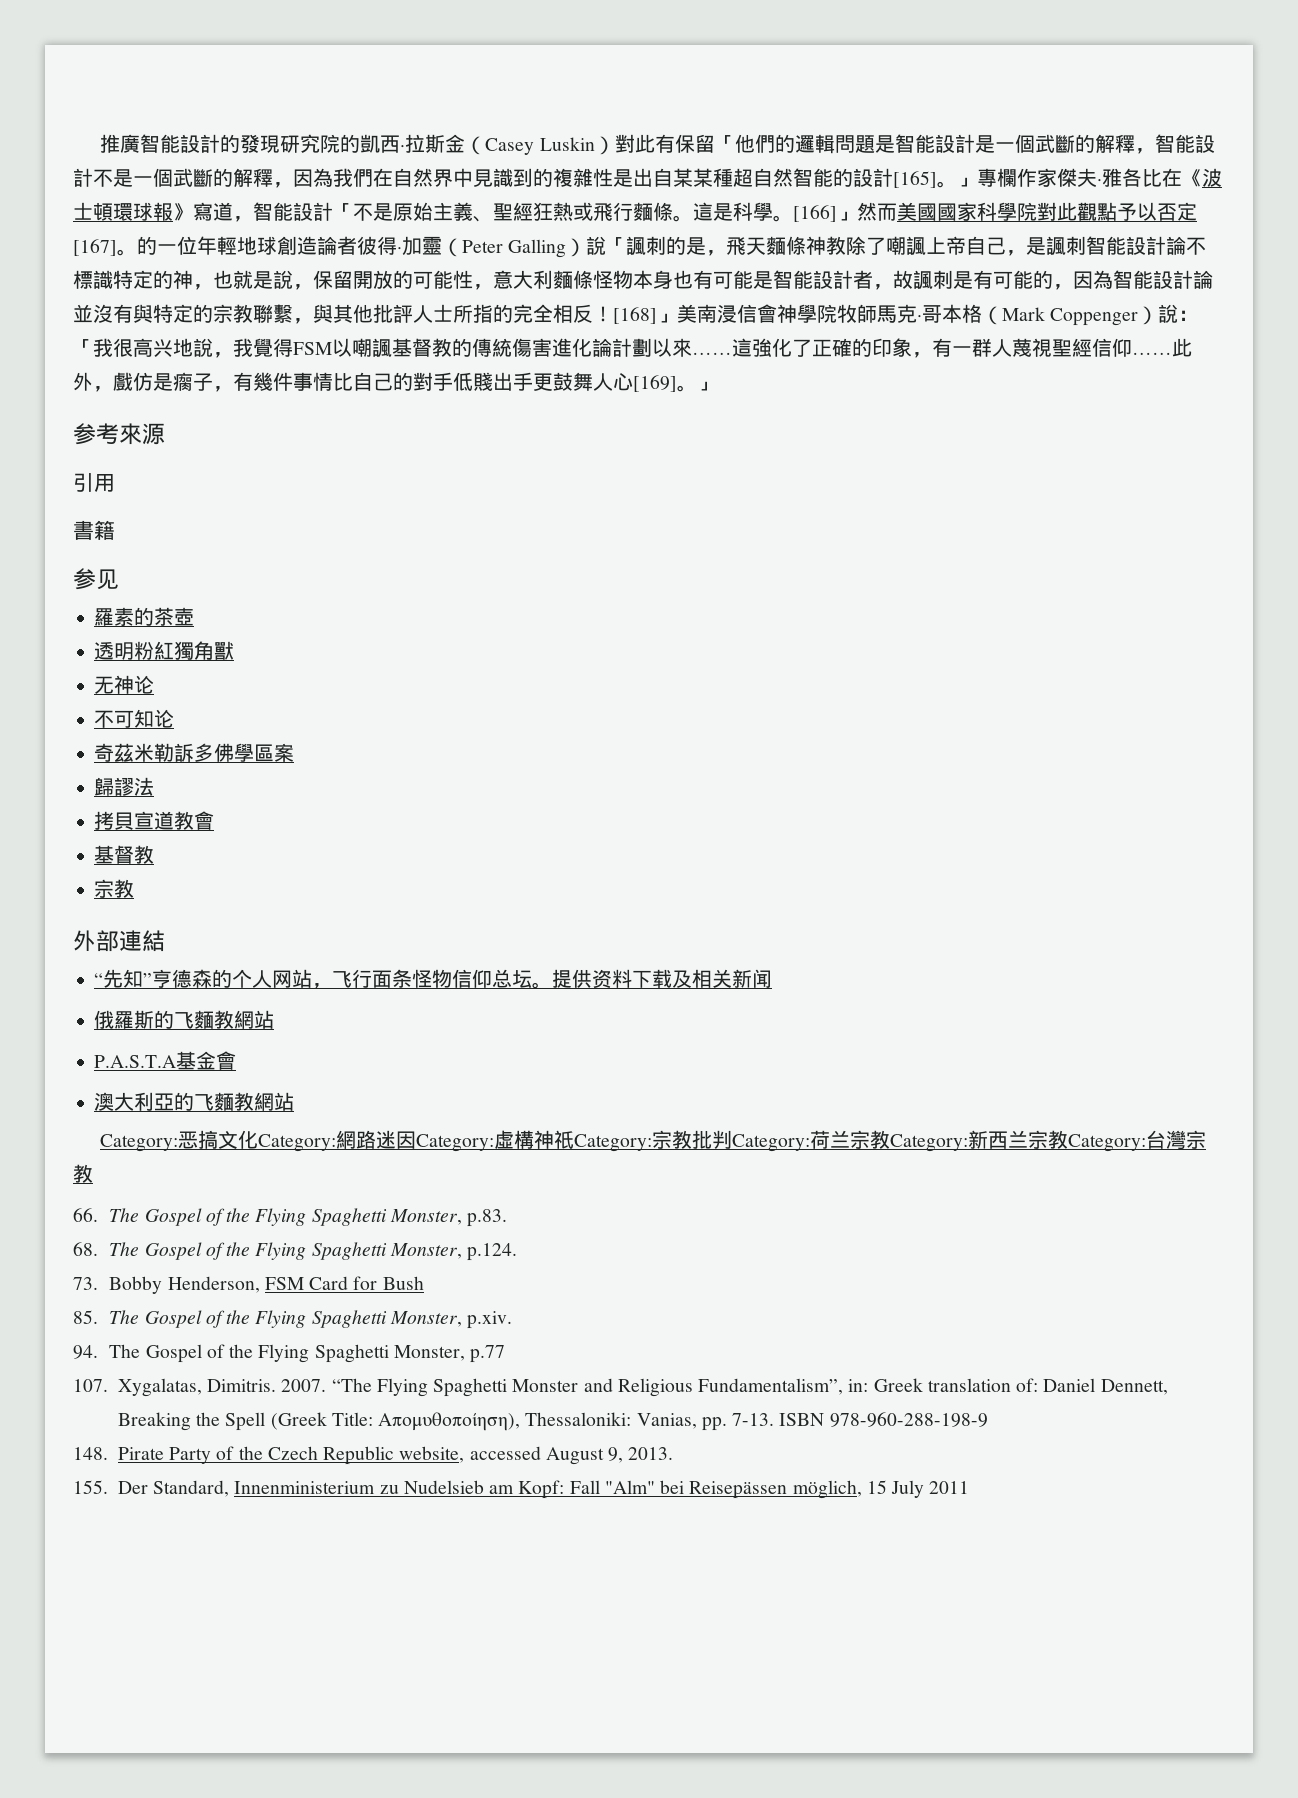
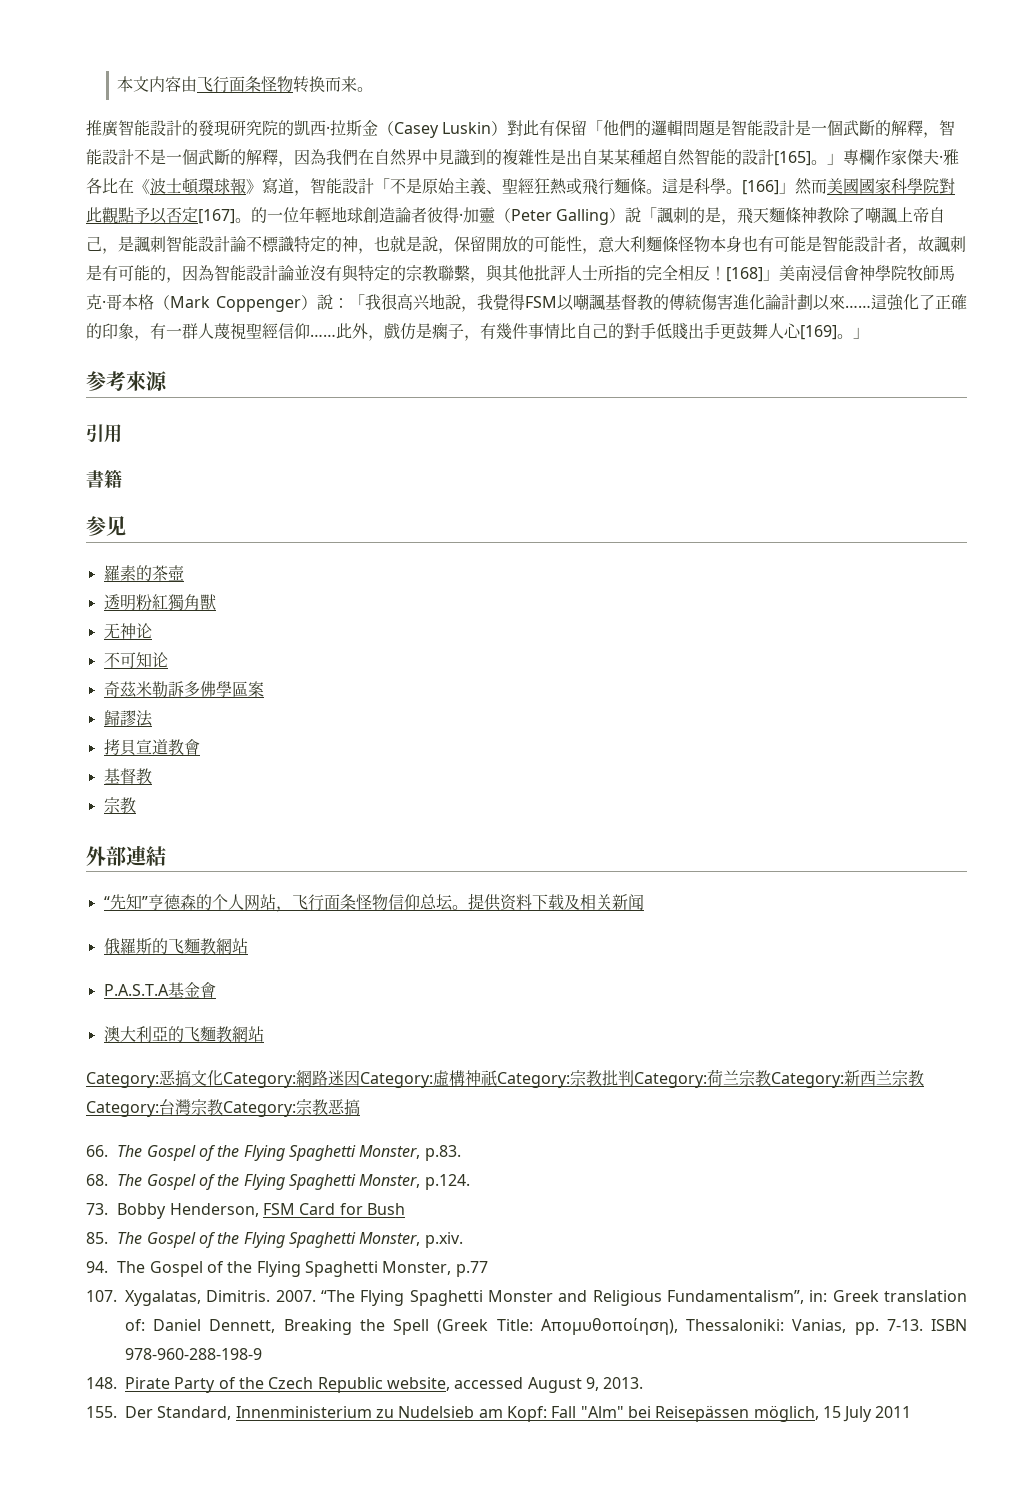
(100, 143) none -> [117,76,374,93] 本文内容由飞行面条怪物转换而来。 //
(93, 1173) none -> [223,1099,360,1117] Category:宗教恶搞

